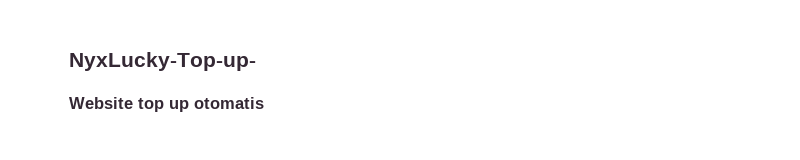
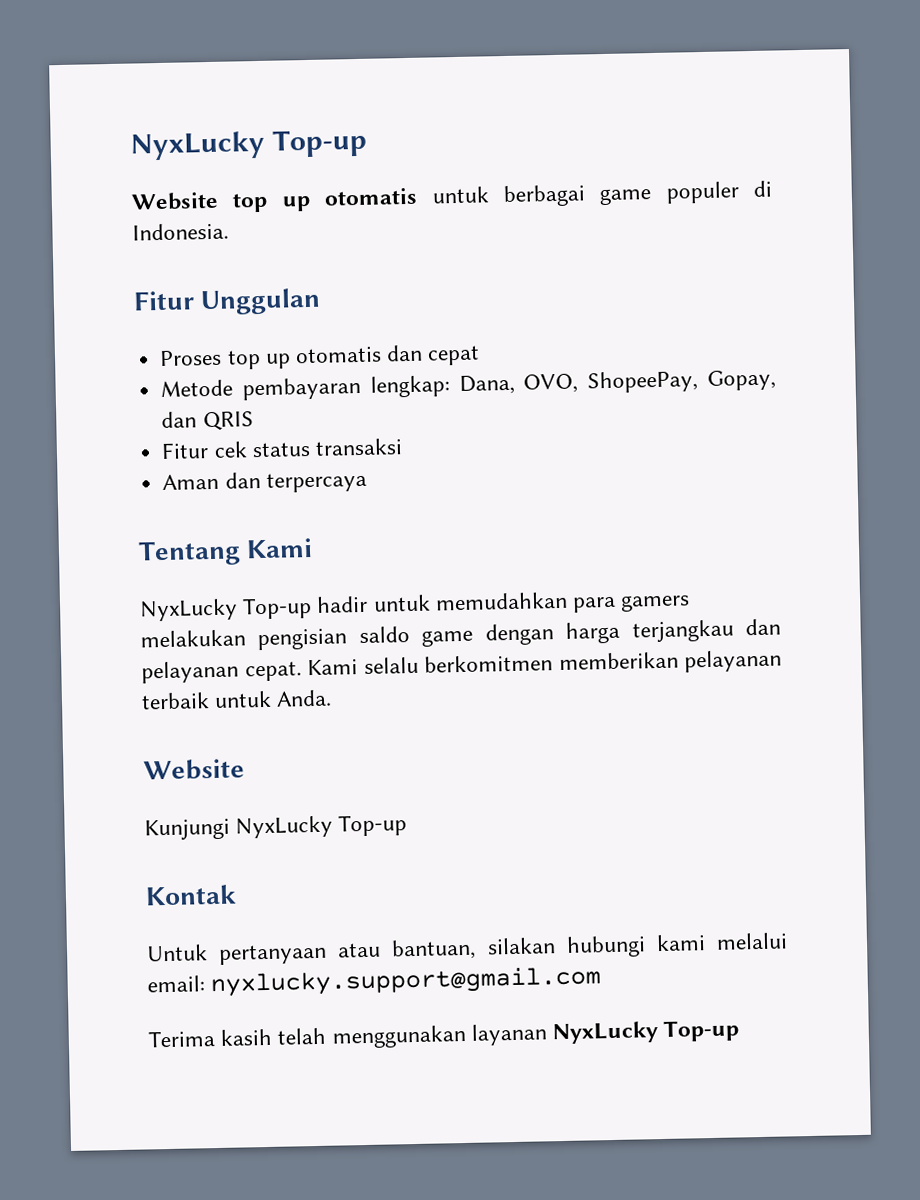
[69,52,256,71] NyxLucky-Top-up- -> [130,128,367,161] NyxLucky Top-up
(264, 103) none -> [431,180,772,208] [132,222,229,241] [133,287,322,316] [159,344,481,370] [160,369,776,401] [161,411,254,431] [161,438,403,460] [162,471,367,493] [138,537,314,567] [139,591,691,622] [140,618,782,651] [141,649,782,684] [141,689,333,710] [143,758,245,781] [144,814,408,841] [145,884,237,906] [146,932,788,965] [147,966,602,998] [148,1019,740,1049] untuk berbagai game populer di Indonesia. // Fitur Unggulan // Proses top up otomatis dan cepat // Metode pembayaran lengkap: Dana, OVO, ShopeePay, Gopay, dan QRIS // Fitur cek status transaksi // Aman dan terpercaya // Tentang Kami // NyxLucky Top-up hadir untuk memudahkan para gamers melakukan pengisian saldo game dengan harga terjangkau dan pelayanan cepat. Kami selalu berkomitmen memberikan pelayanan terbaik untuk Anda. // Website // Kunjungi NyxLucky Top-up // Kontak // Untuk pertanyaan atau bantuan, silakan hubungi kami melalui email: nyxlucky.support@gmail.com // Terima kasih telah menggunakan layanan NyxLucky Top-up

